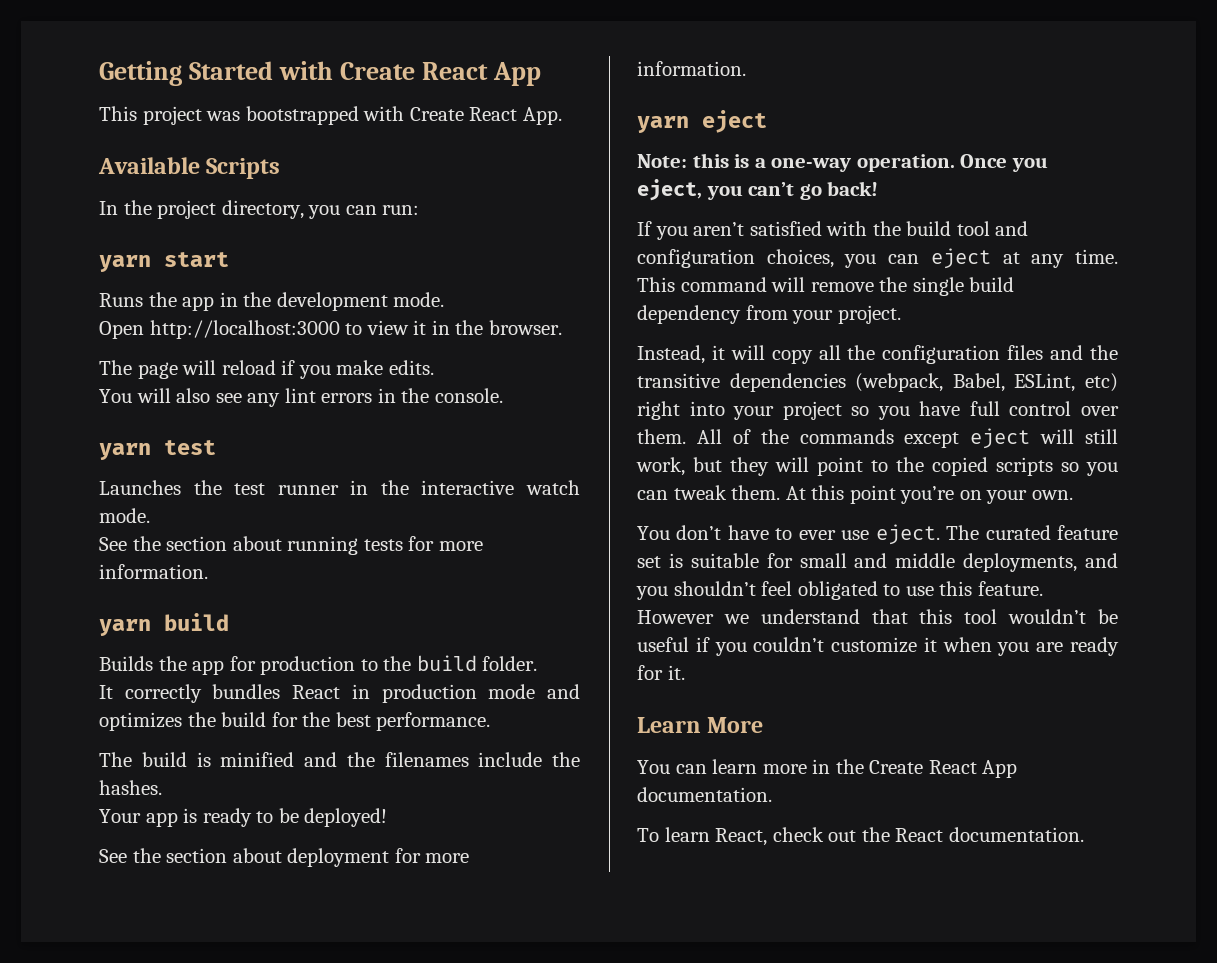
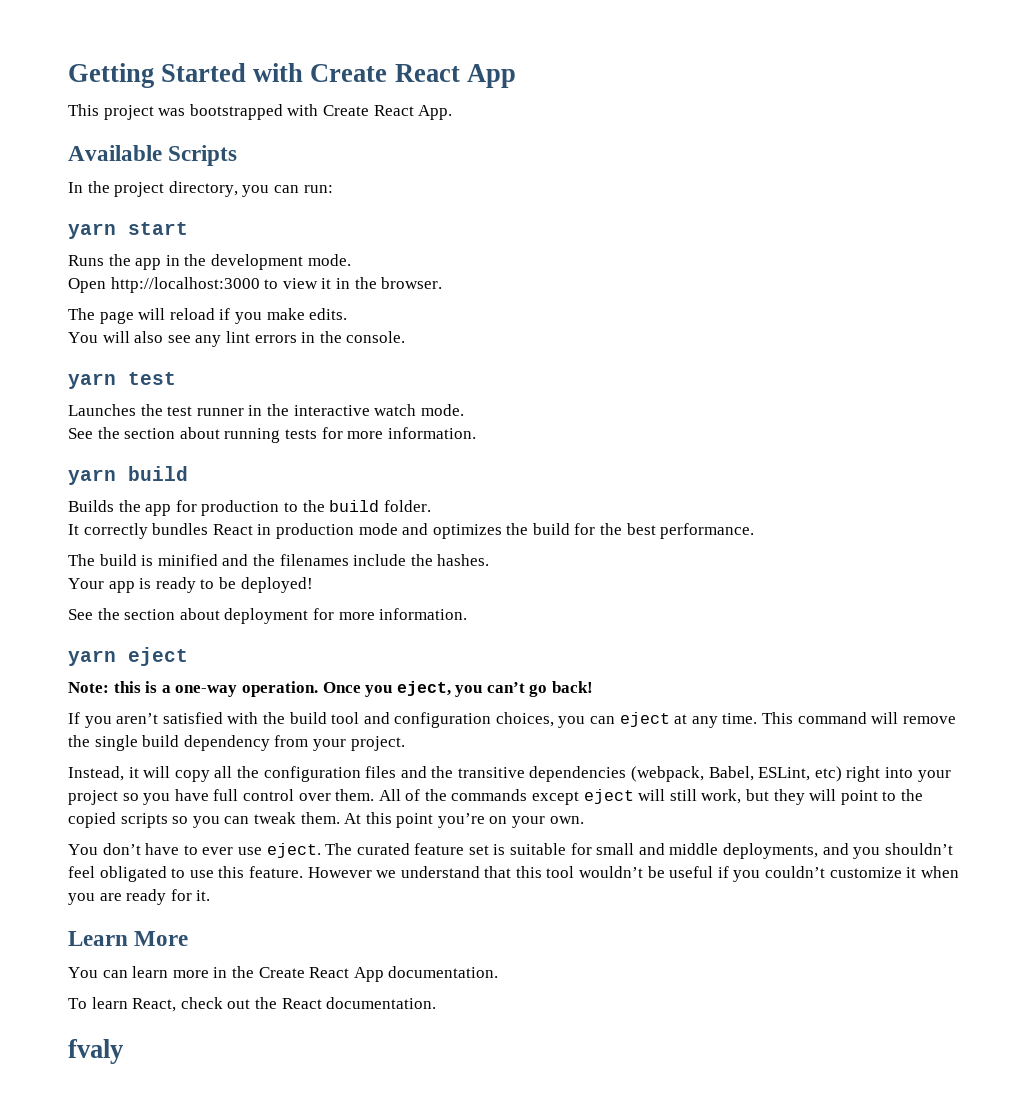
(1084, 834) none -> [68,1039,123,1064] // fvaly

